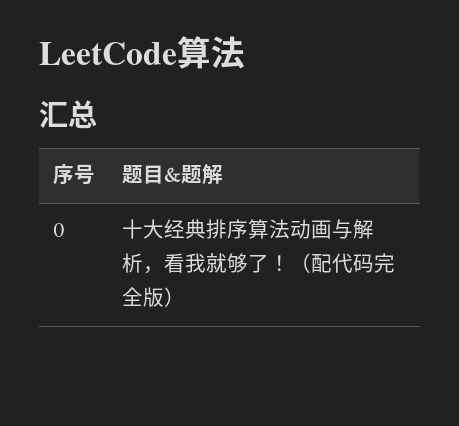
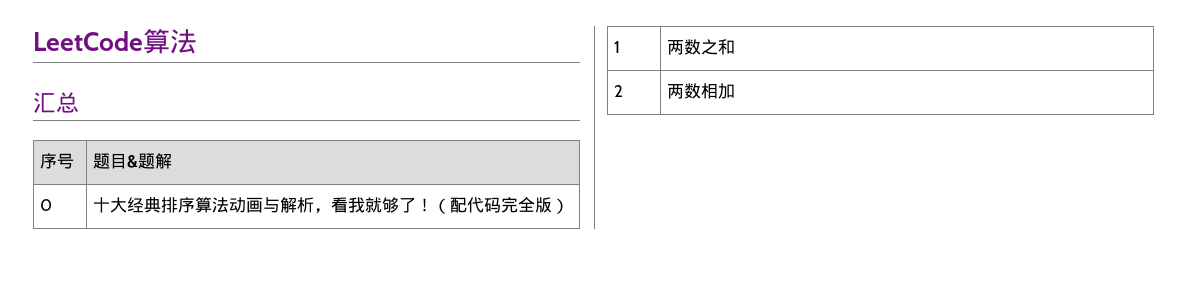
(185, 297) none -> [614,41,621,53] [667,39,736,55] [614,85,624,97] [667,83,736,99] // 1 | 两数之和 // 2 | 两数相加

